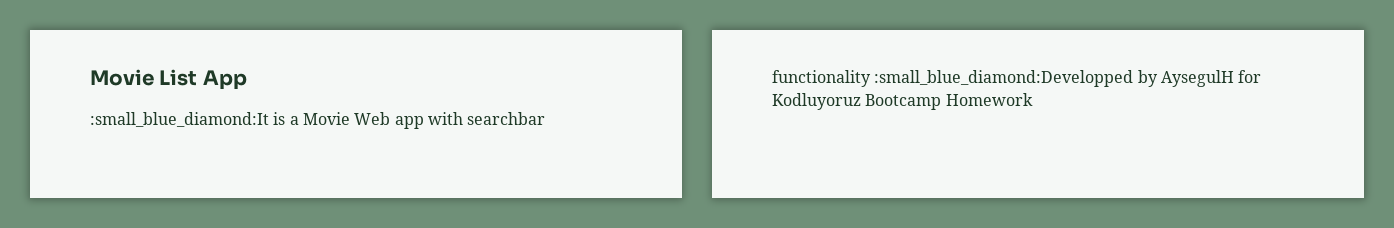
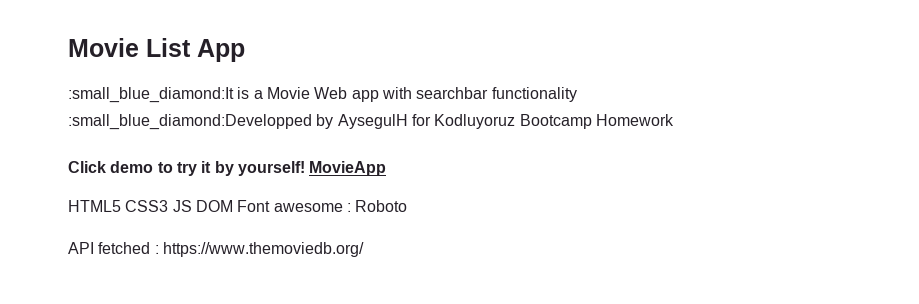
(871, 78) none -> (577, 94) //
(1033, 99) none -> [68,161,387,176] [68,200,408,212] [68,242,364,257] // Click demo to try it by yourself! MovieApp // HTML5 CSS3 JS DOM Font awesome : Roboto // API fetched : https://www.themoviedb.org/

